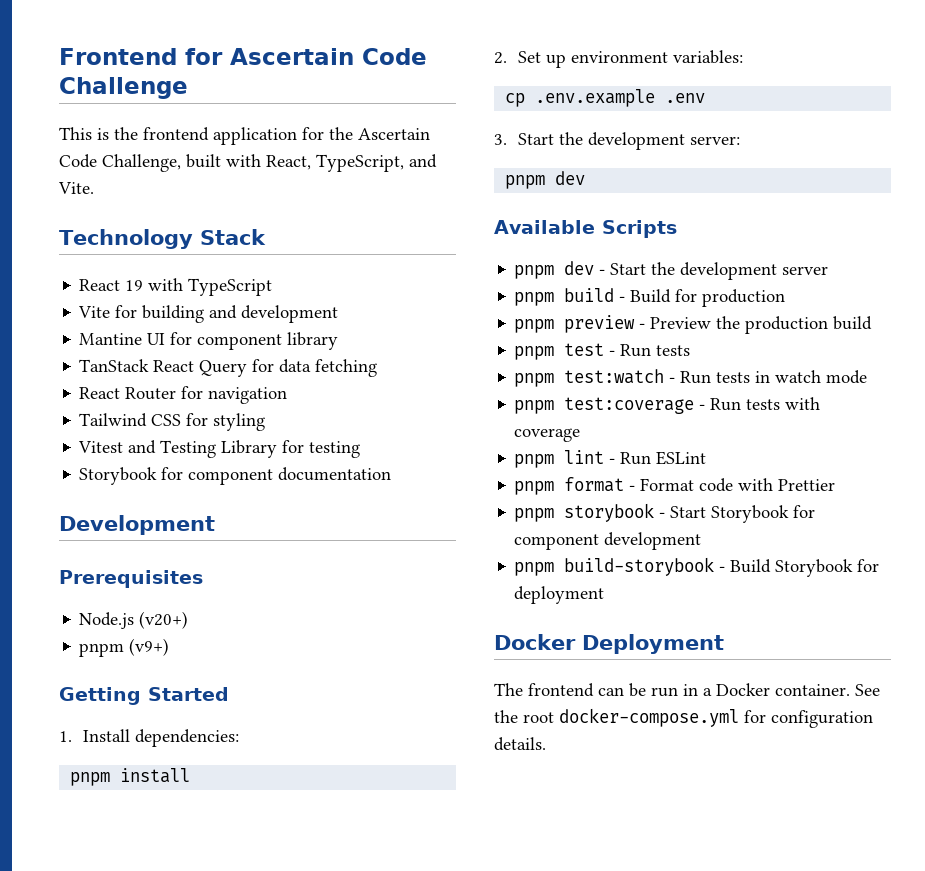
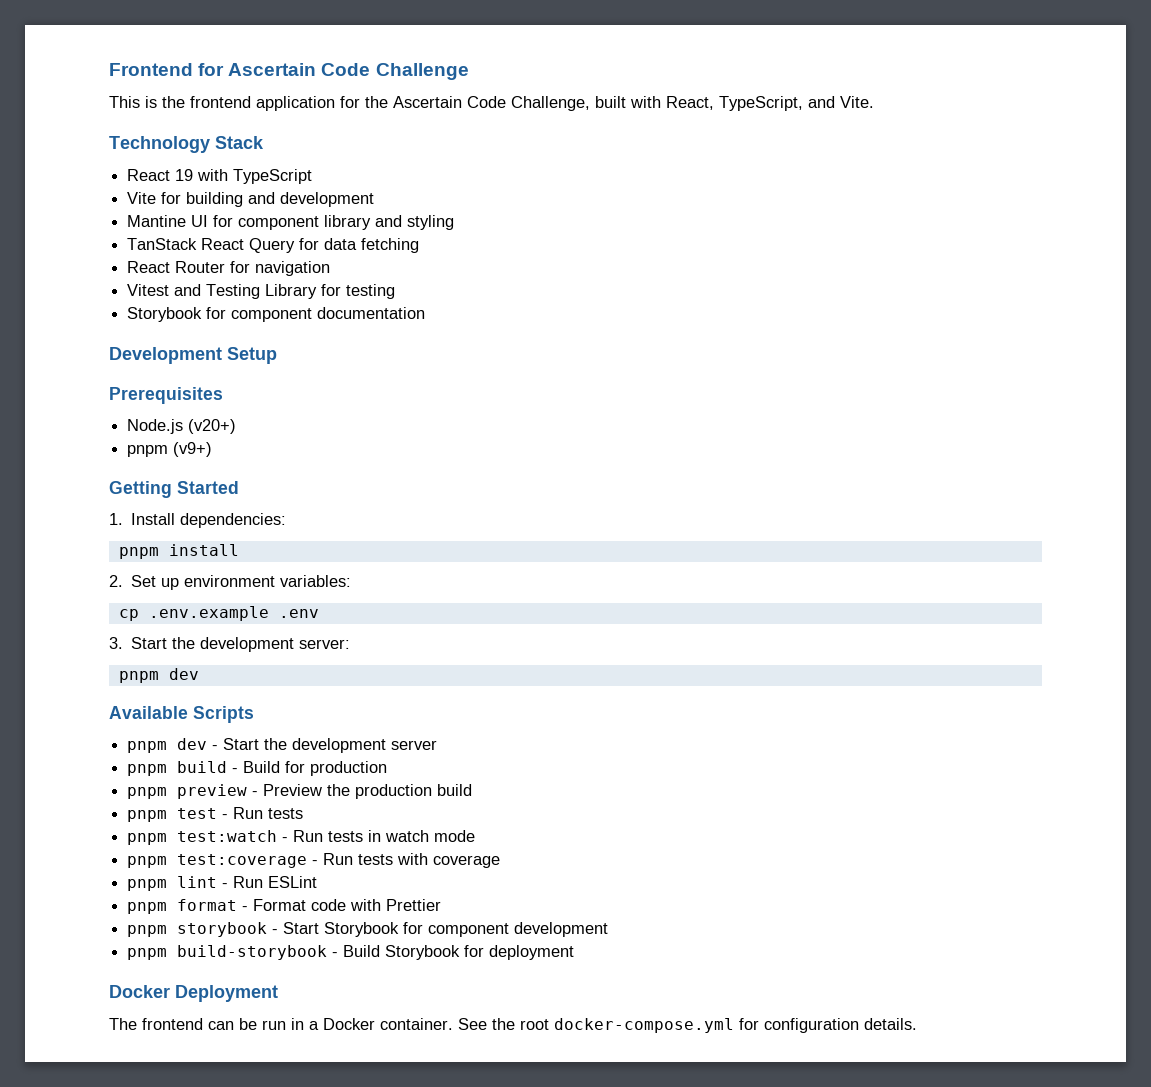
(339, 341) none -> [375,215,455,230] and styling
[79,413,266,431] // Tailwind CSS for styling -> (331, 268) none
(215, 525) none -> [227,347,277,364] Setup

